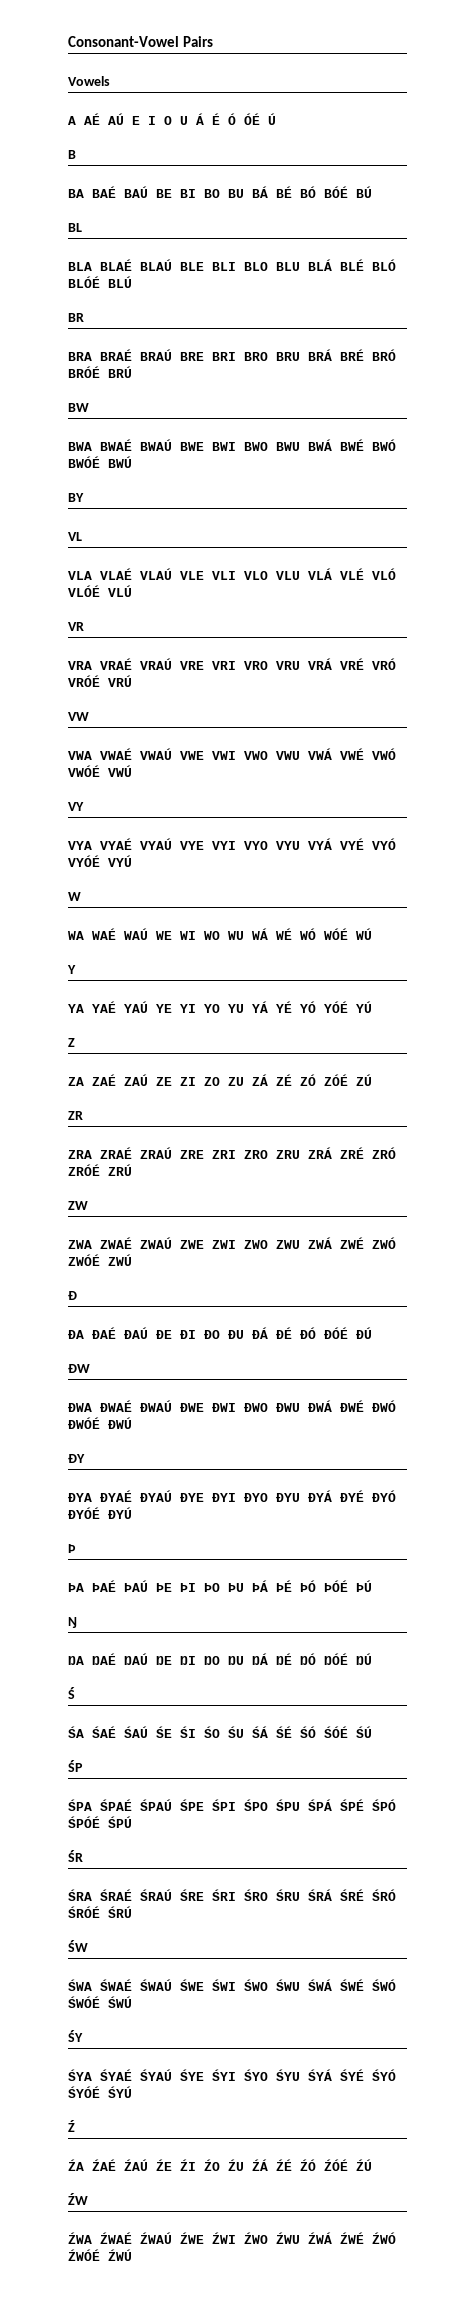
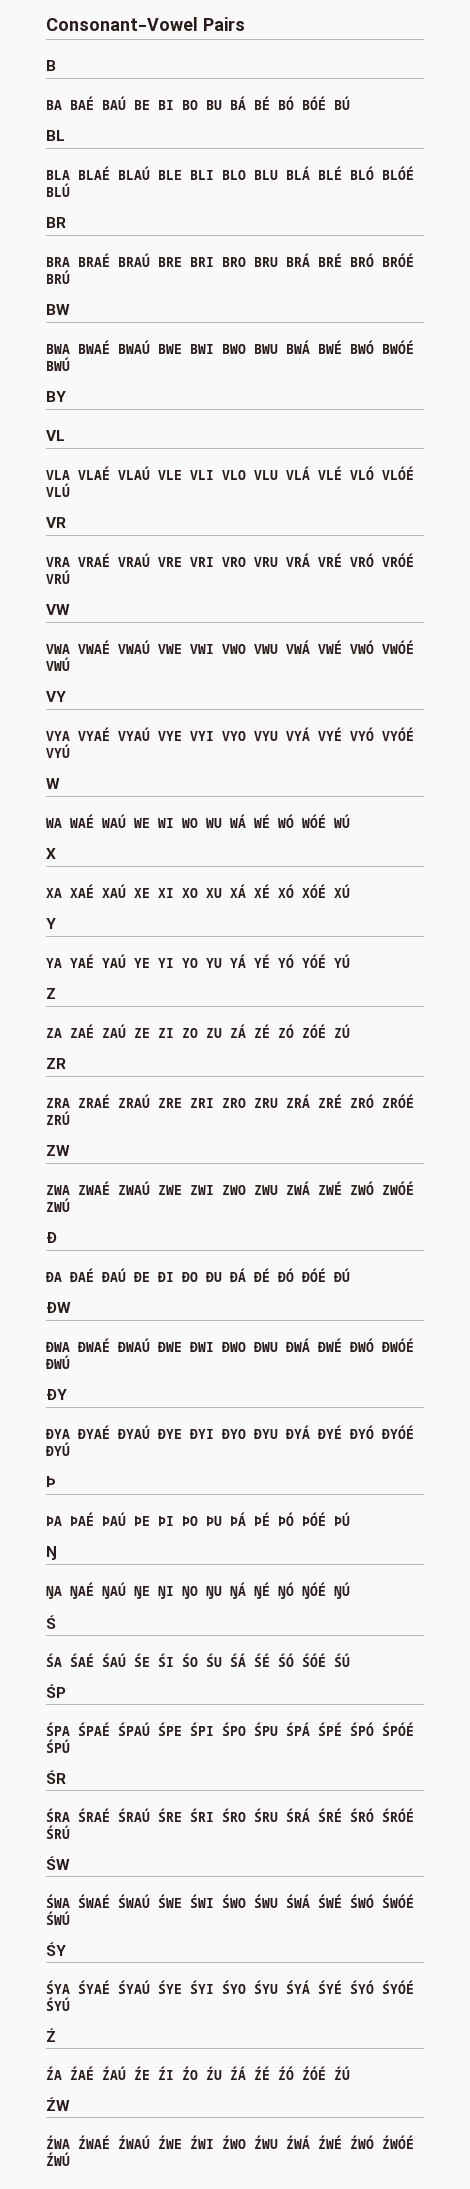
[68,76,110,86] [68,113,276,125] // Vowels // A AÉ AÚ E I O U Á É Ó ÓÉ Ú -> (245, 24) none
(372, 934) none -> [46,848,56,859] [46,884,350,898] // X // XA XAÉ XAÚ XE XI XO XU XÁ XÉ XÓ XÓÉ XÚ

